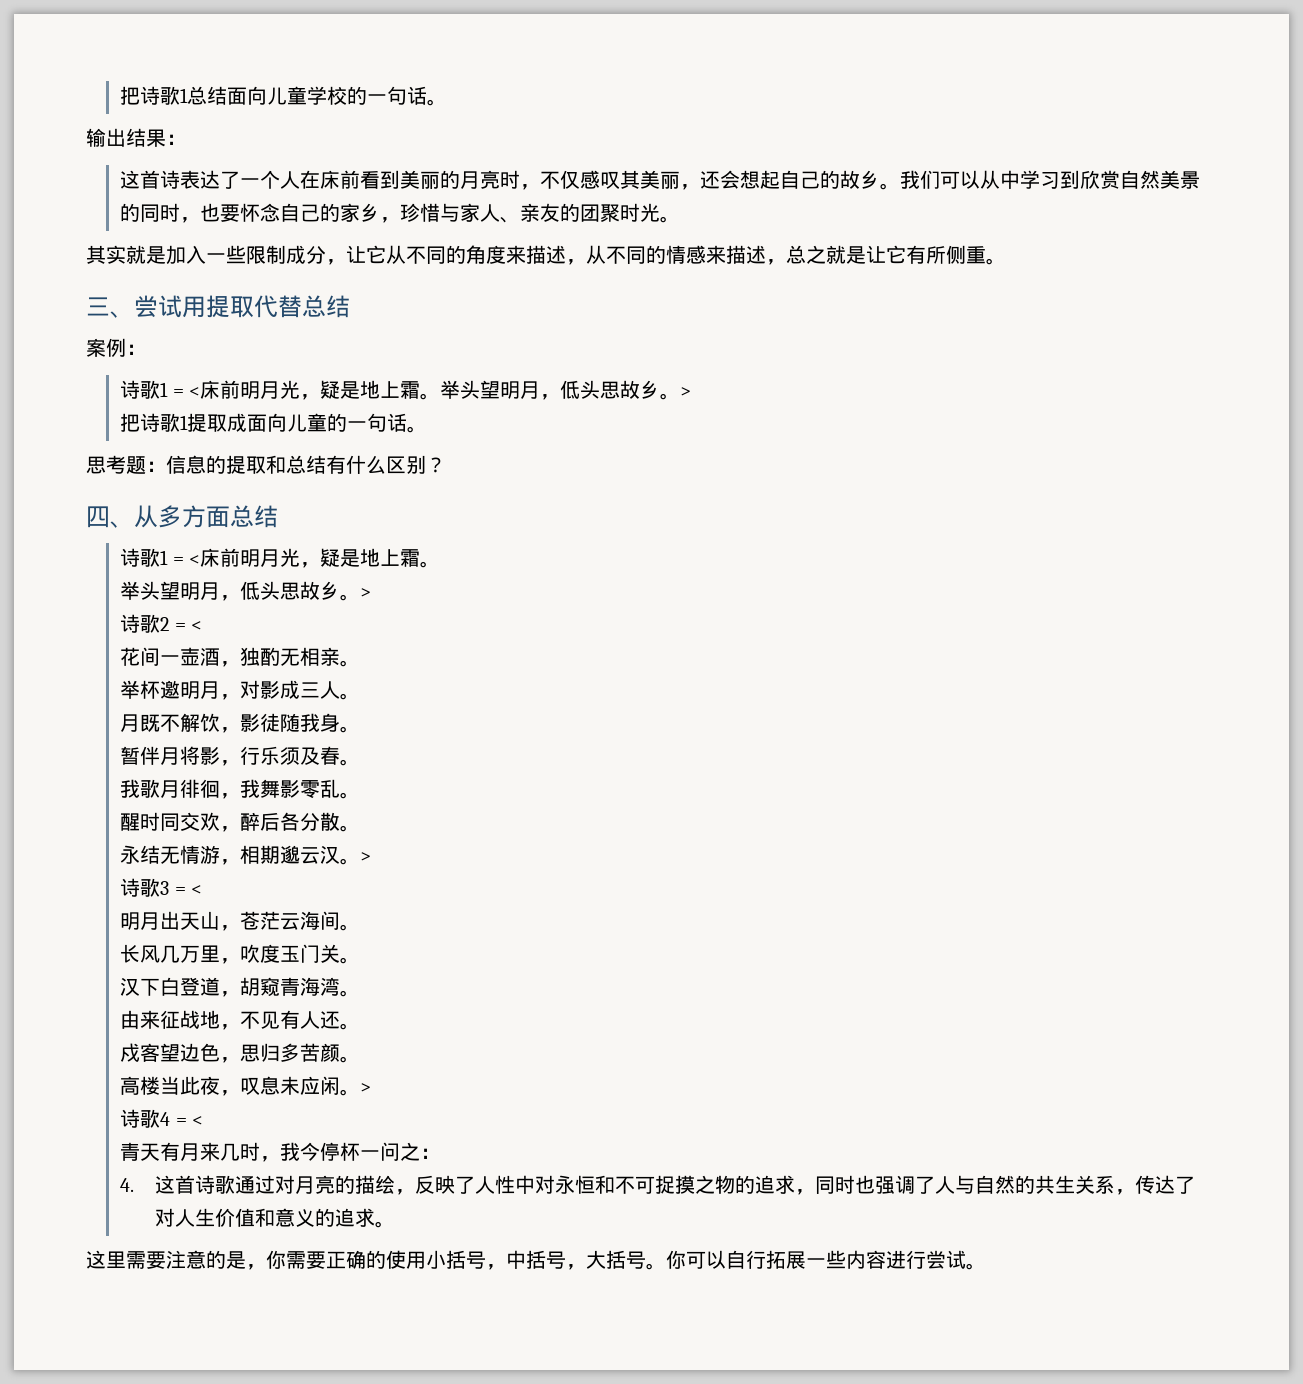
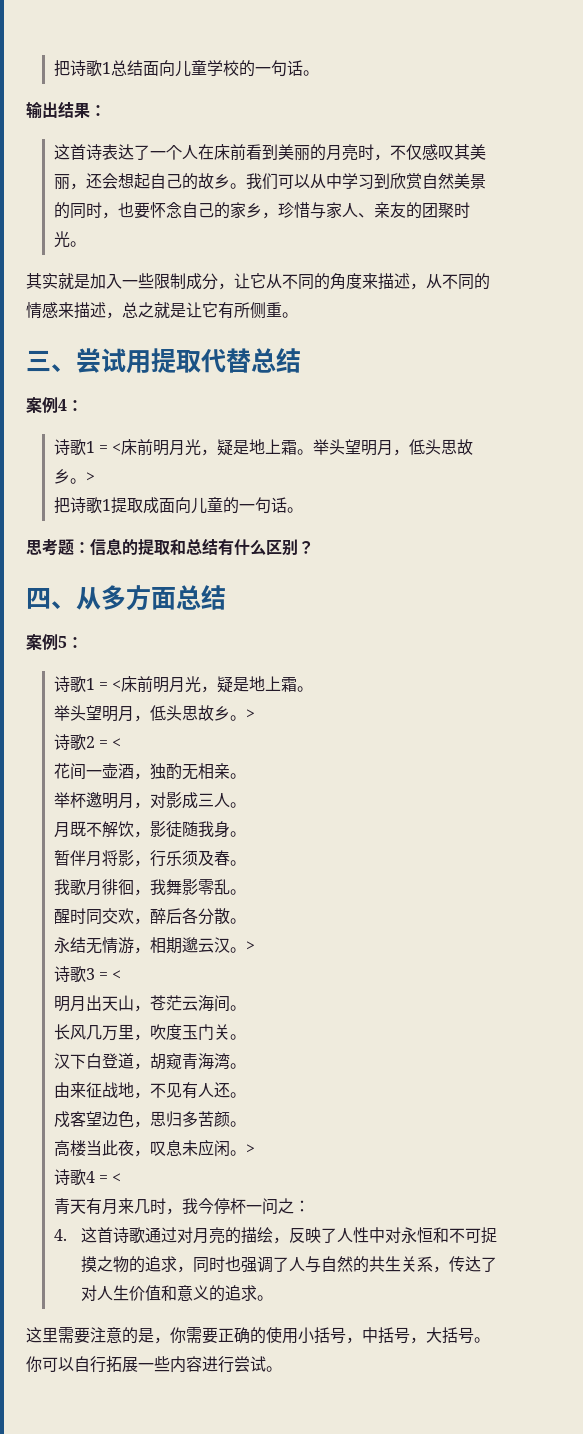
(126, 347) none -> [58,399,67,411] 4
(278, 516) none -> [26,634,83,650] // 案例5：

